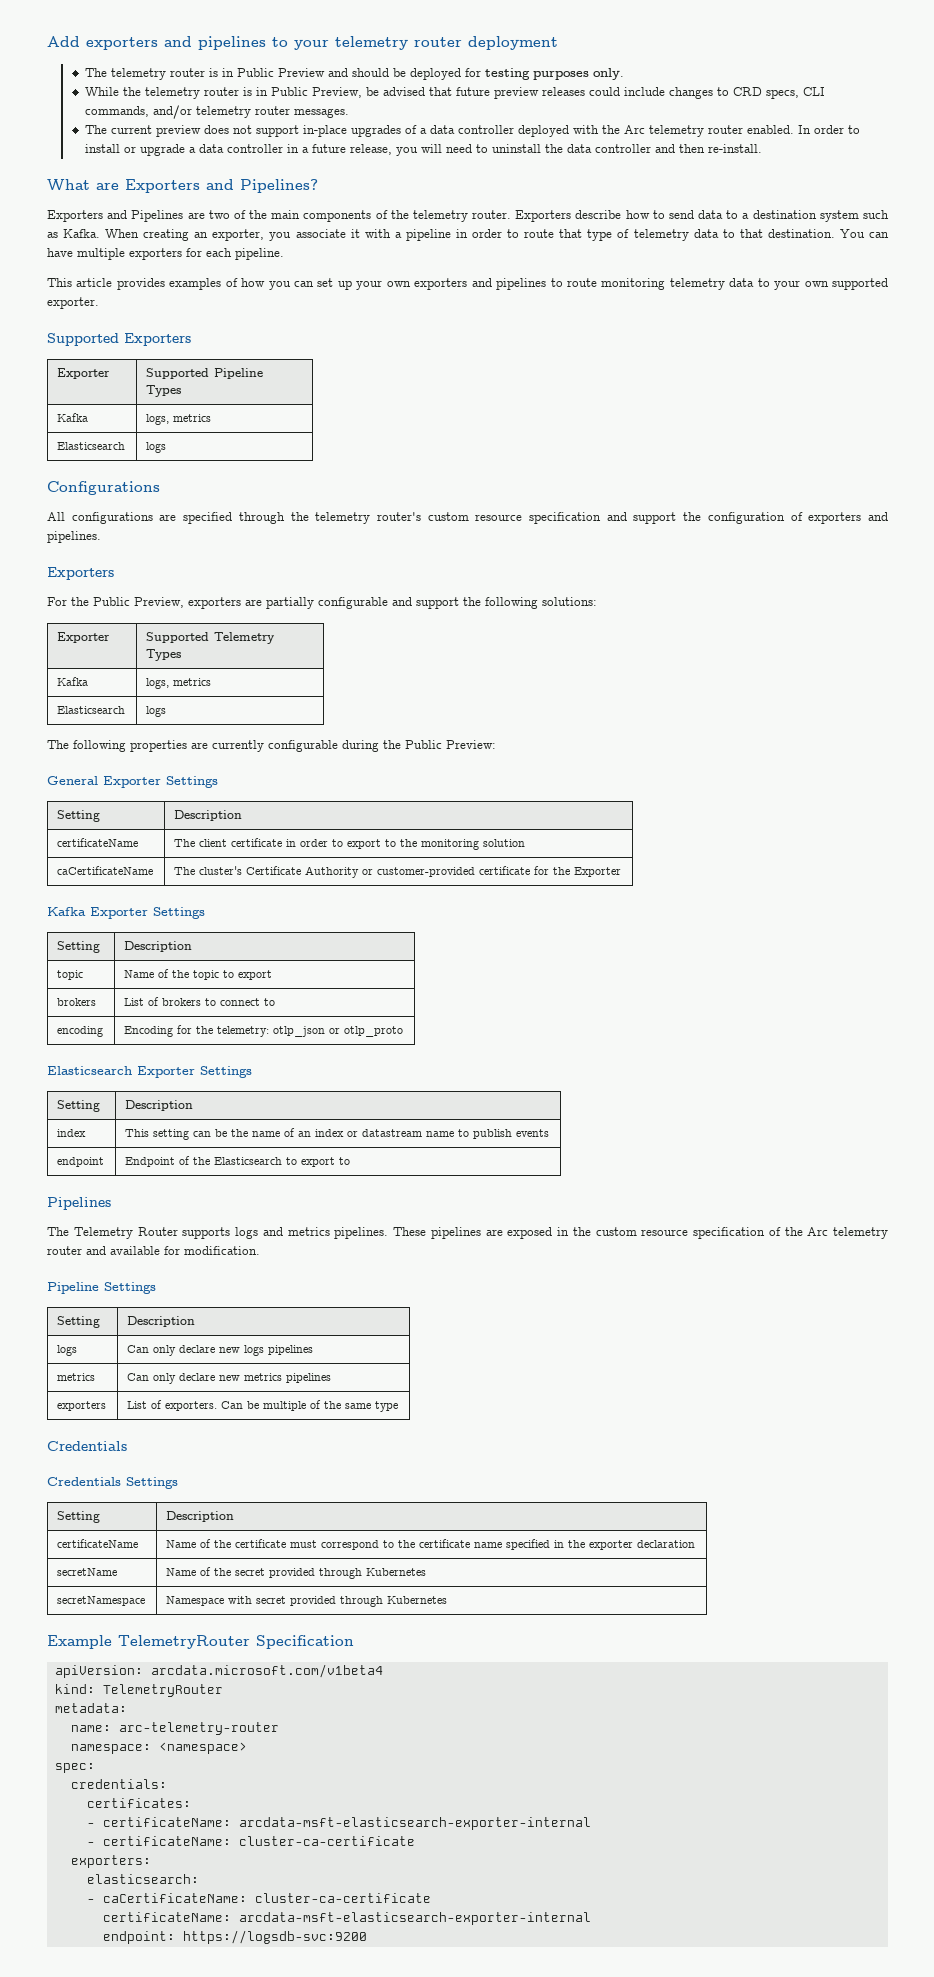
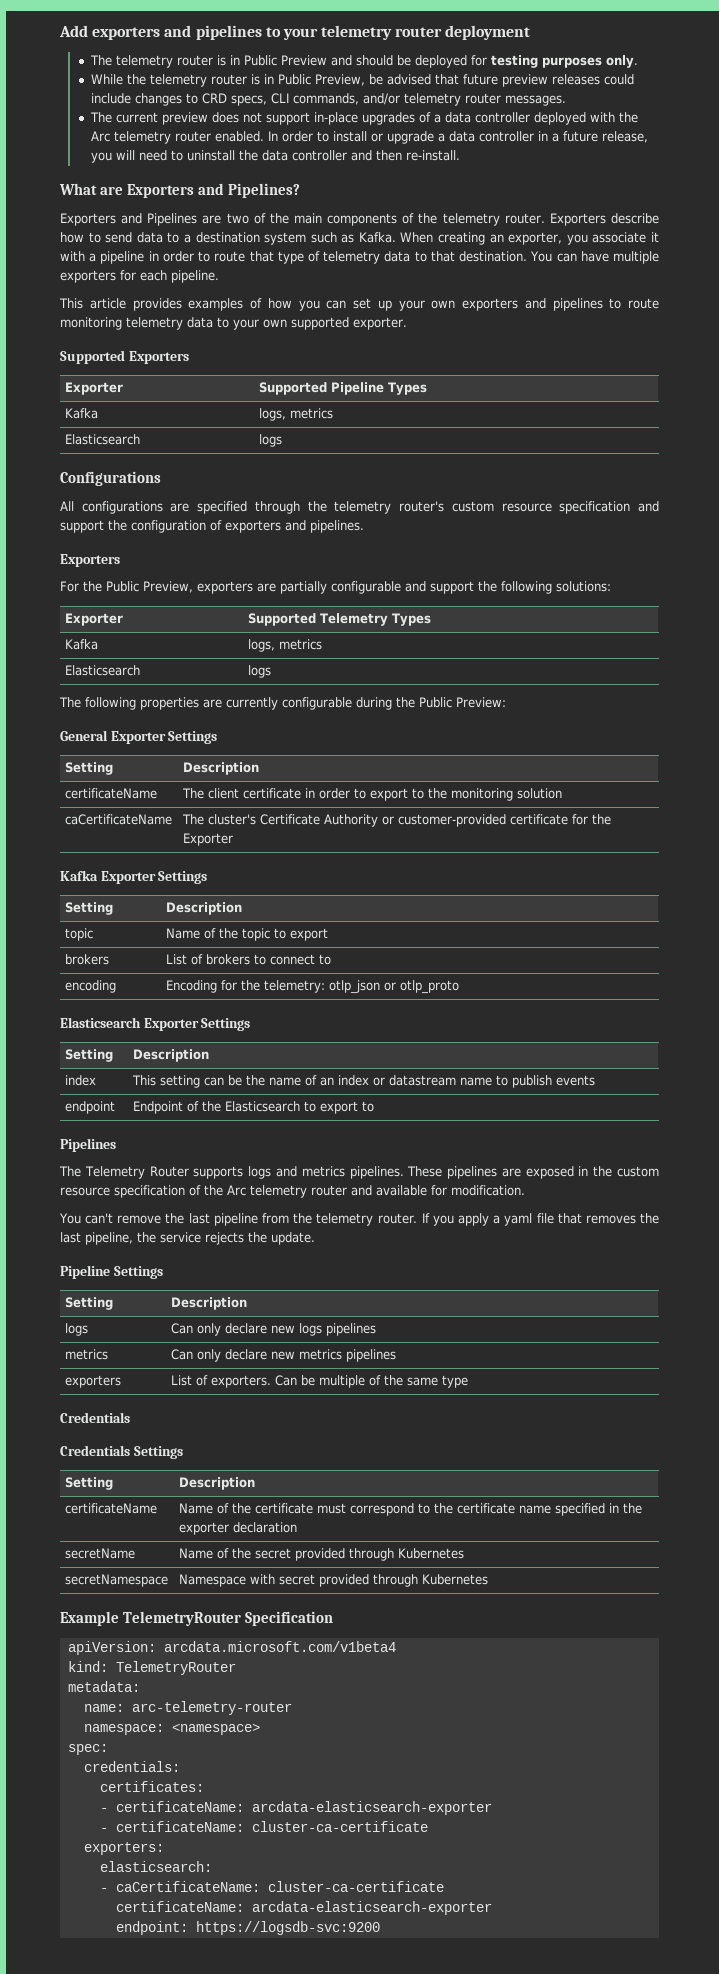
(260, 1250) none -> [59,1213,659,1226] [60,1232,315,1245] // You can't remove the last pipeline from the telemetry router. If you apply a yaml file that removes the last pipeline, the service rejects the update.
[238,1817,591,1830] arcdata-msft-elasticsearch-exporter-internal -> [251,1801,492,1815] arcdata-elasticsearch-exporter
[238,1912,591,1925] arcdata-msft-elasticsearch-exporter-internal -> [251,1901,492,1915] arcdata-elasticsearch-exporter

